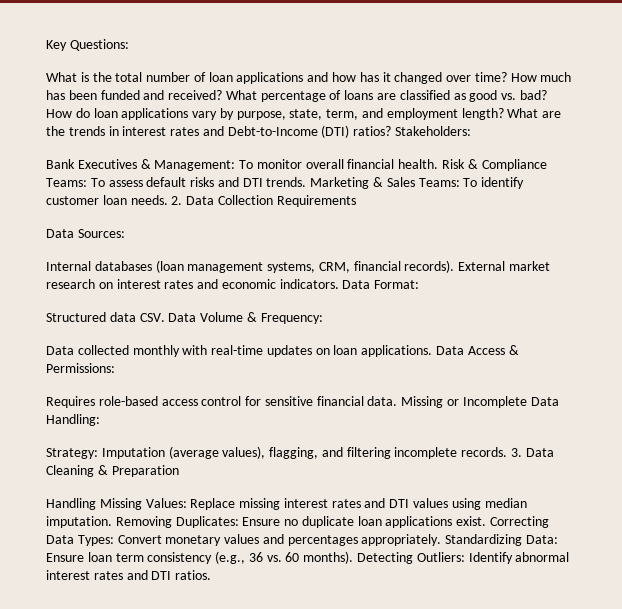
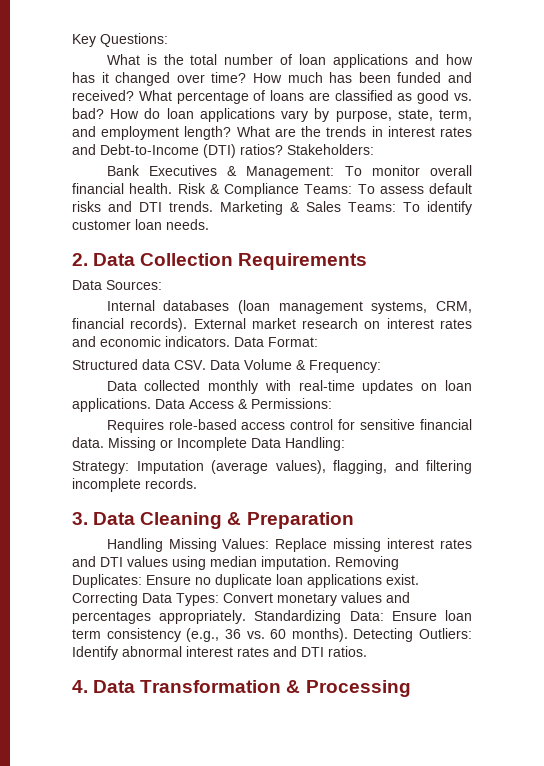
(168, 200) none -> (209, 224) //
(508, 452) none -> (197, 483) //
(212, 575) none -> [72,680,411,697] // 4. Data Transformation & Processing

